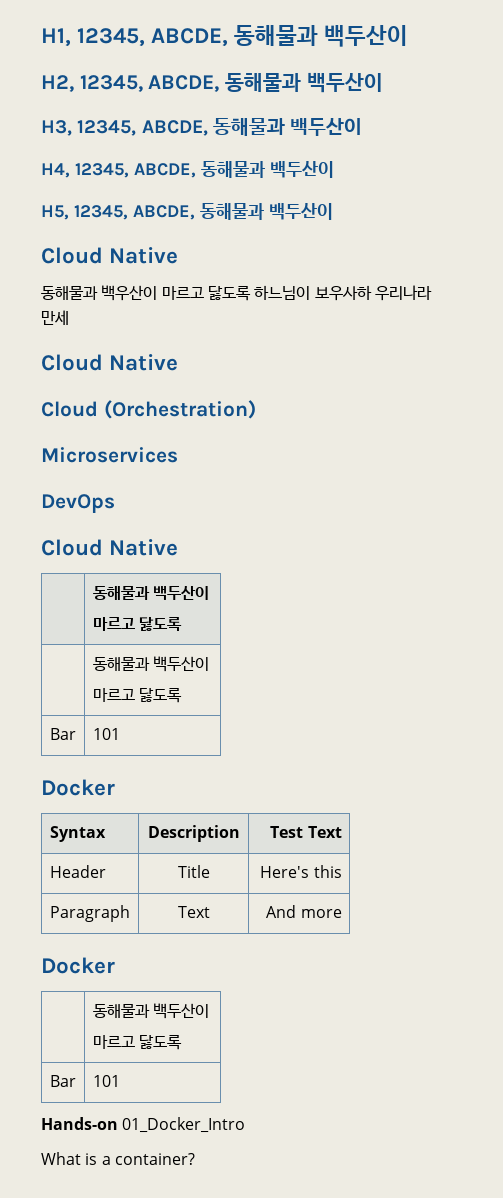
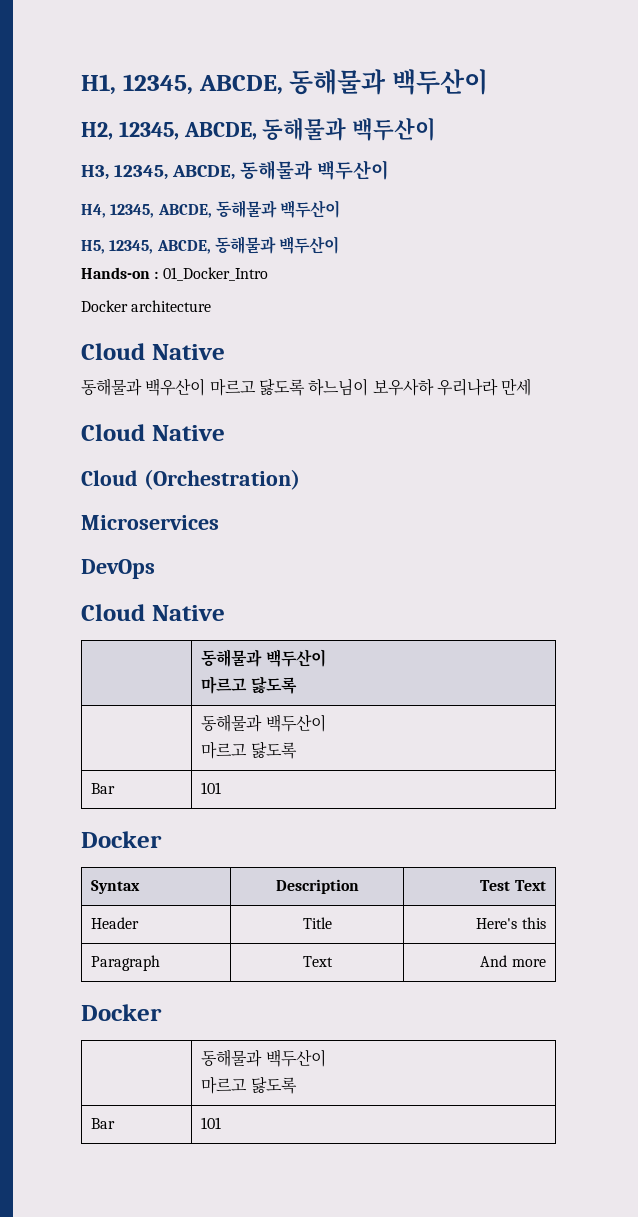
(333, 211) none -> [81,267,268,281] [81,300,212,312] // Hands-on : 01_Docker_Intro // Docker architecture
[41,1117,246,1133] [41,1152,195,1165] // Hands-on 01_Docker_Intro // What is a container? -> (222, 1123) none

